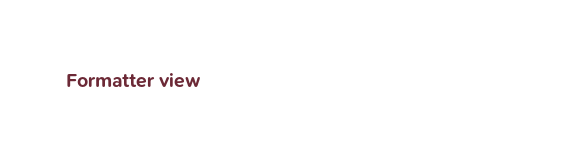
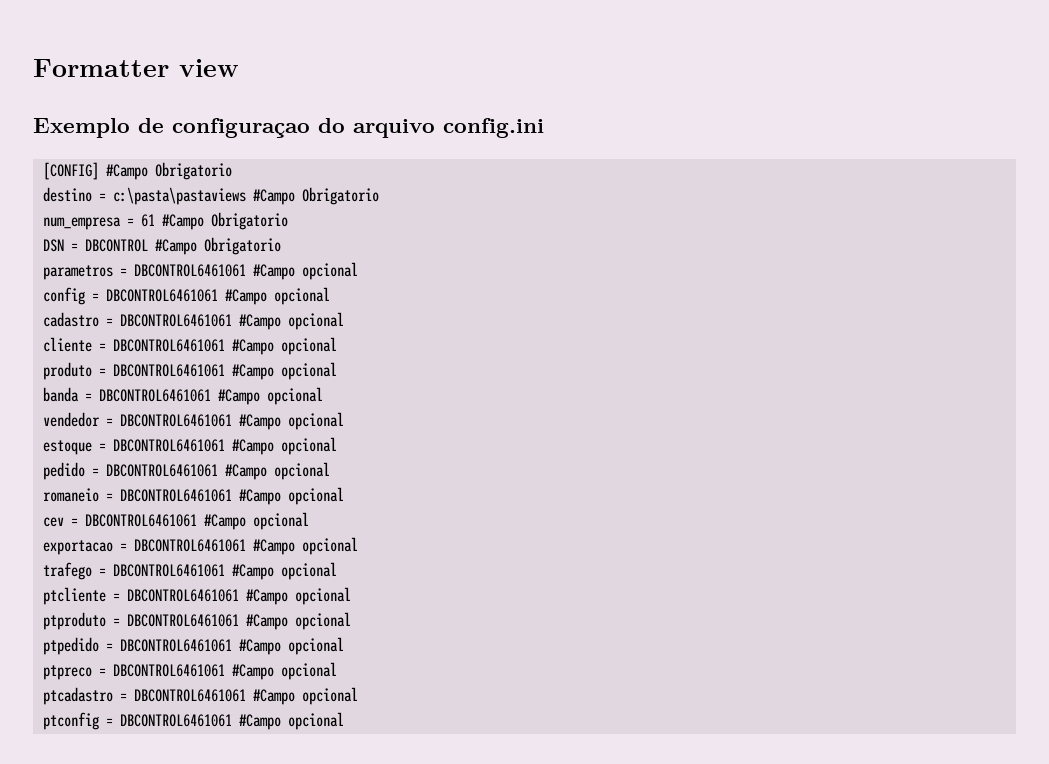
(202, 80) none -> [33,118,544,138] [42,162,232,180] [42,187,379,205] [42,212,288,230] [42,237,281,255] [42,262,358,280] [42,287,330,305] [42,312,344,330] [42,337,337,355] [42,362,337,380] [42,387,323,405] [42,412,344,430] [42,437,337,455] [42,462,330,480] [42,487,344,505] [42,512,309,530] [42,537,358,555] [42,562,337,580] [42,587,351,605] [42,612,351,630] [42,637,344,655] [42,662,337,680] [42,687,358,705] [42,712,344,730] // Exemplo de configuraçao do arquivo config.ini // [CONFIG] #Campo Obrigatorio // destino = c:\pasta\pastaviews #Campo Obrigatorio // num_empresa = 61 #Campo Obrigatorio // DSN = DBCONTROL #Campo Obrigatorio // parametros = DBCONTROL6461061 #Campo opcional // config = DBCONTROL6461061 #Campo opcional // cadastro = DBCONTROL6461061 #Campo opcional // cliente = DBCONTROL6461061 #Campo opcional // produto = DBCONTROL6461061 #Campo opcional // banda = DBCONTROL6461061 #Campo opcional // vendedor = DBCONTROL6461061 #Campo opcional // estoque = DBCONTROL6461061 #Campo opcional // pedido = DBCONTROL6461061 #Campo opcional // romaneio = DBCONTROL6461061 #Campo opcional // cev = DBCONTROL6461061 #Campo opcional // exportacao = DBCONTROL6461061 #Campo opcional // trafego = DBCONTROL6461061 #Campo opcional // ptcliente = DBCONTROL6461061 #Campo opcional // ptproduto = DBCONTROL6461061 #Campo opcional // ptpedido = DBCONTROL6461061 #Campo opcional // ptpreco = DBCONTROL6461061 #Campo opcional // ptcadastro = DBCONTROL6461061 #Campo opcional // ptconfig = DBCONTROL6461061 #Campo opcional

